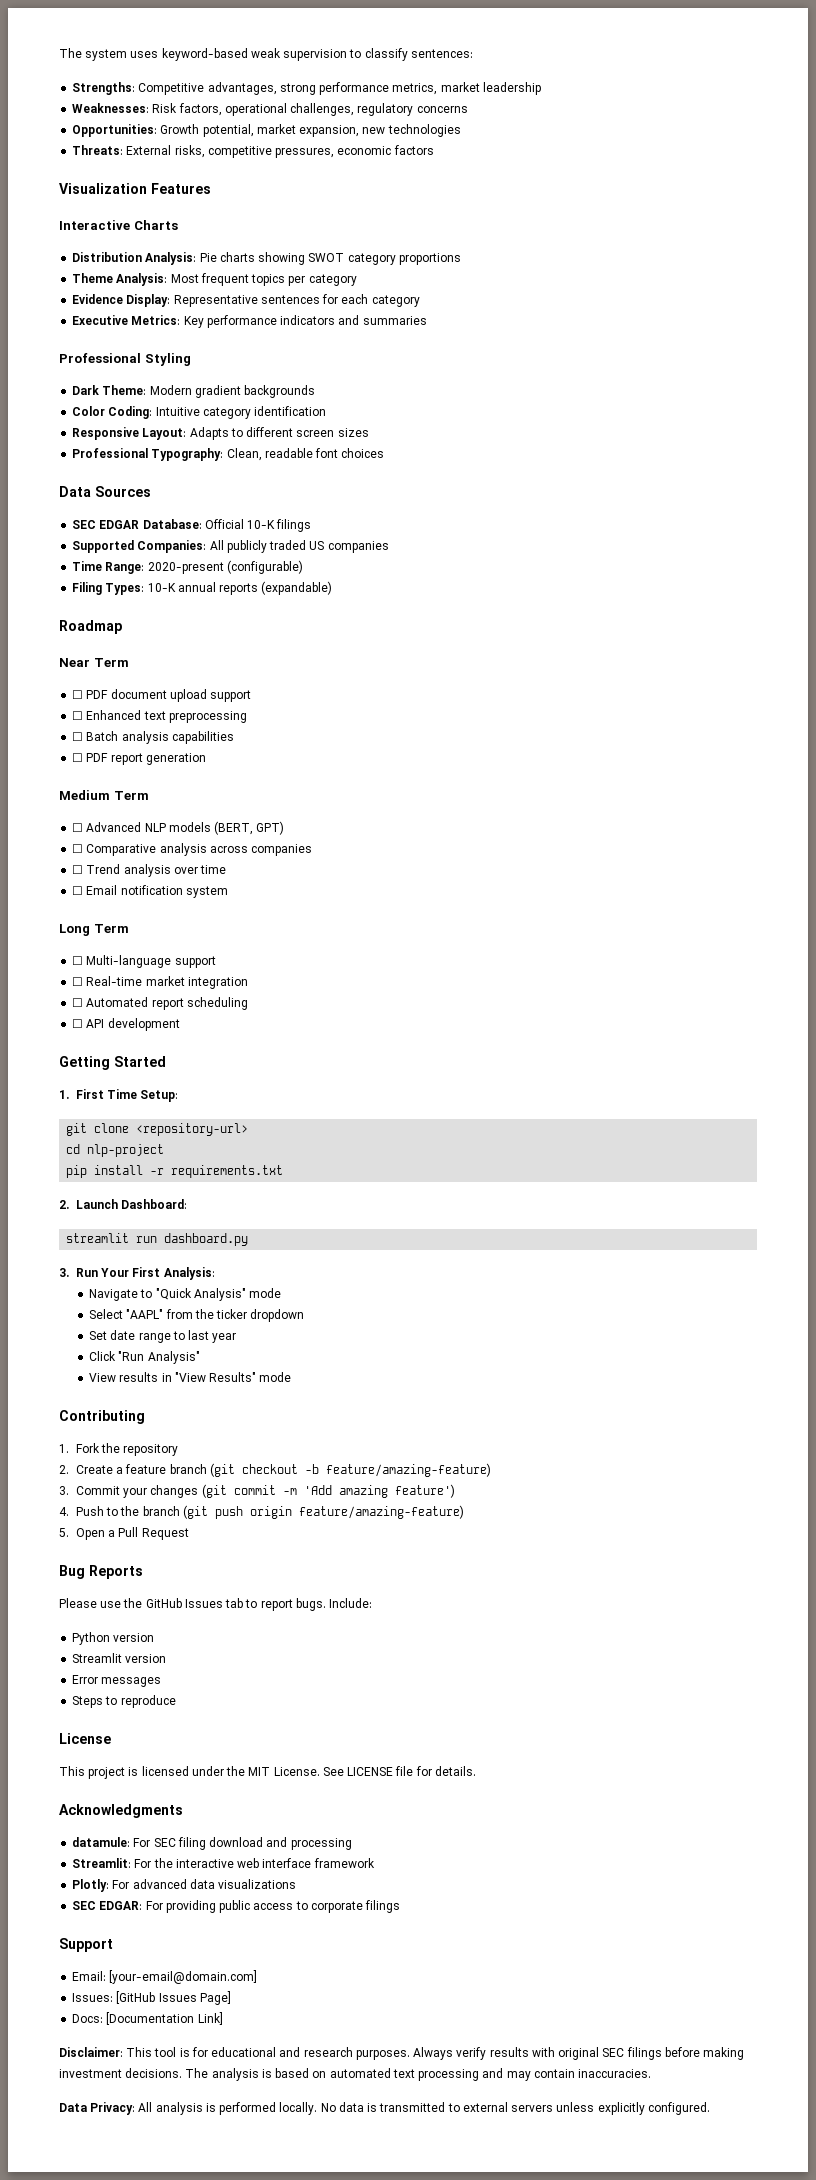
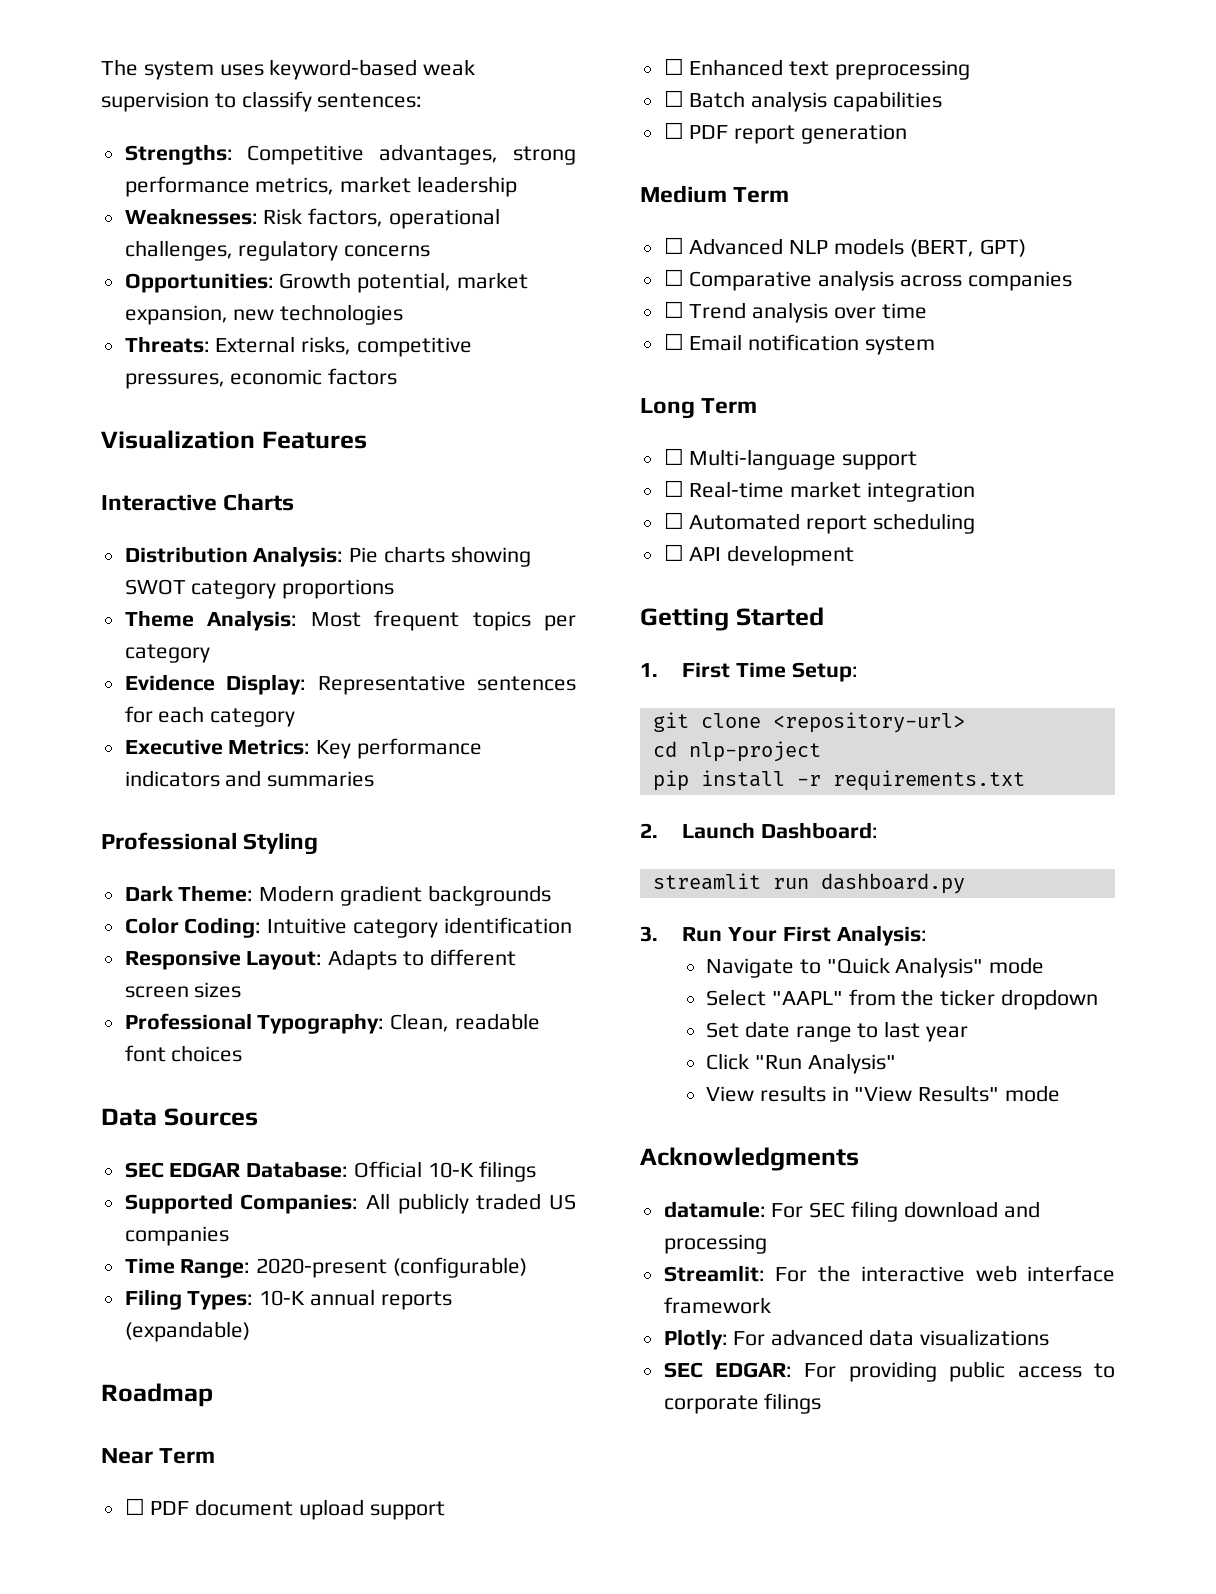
[59,1410,145,1424] [59,1443,179,1456] [59,1463,491,1477] [59,1484,455,1498] [59,1505,464,1519] [59,1527,189,1540] [59,1565,143,1579] [59,1598,373,1611] [72,1632,155,1645] [72,1653,167,1663] [72,1675,162,1687] [72,1695,176,1708] [59,1733,111,1744] [59,1766,476,1779] // Contributing // 1. Fork the repository // 2. Create a feature branch (git checkout -b feature/amazing-feature) // 3. Commit your changes (git commit -m 'Add amazing feature') // 4. Push to the branch (git push origin feature/amazing-feature) // 5. Open a Pull Request // Bug Reports // Please use the GitHub Issues tab to report bugs. Include: // Python version // Streamlit version // Error messages // Steps to reproduce // License // This project is licensed under the MIT License. See LICENSE file for details. -> (1061, 1093) none
[59,1938,113,1952] [72,1970,258,1984] [72,1991,231,2005] [72,2012,223,2025] [59,2047,745,2060] [59,2068,652,2081] [59,2102,710,2115] // Support // Email: [your-email@domain.com] // Issues: [GitHub Issues Page] // Docs: [Documentation Link] // Disclaimer: This tool is for educational and research purposes. Always verify results with original SEC filings before making investment decisions. The analysis is based on automated text processing and may contain inaccuracies. // Data Privacy: All analysis is performed locally. No data is transmitted to external servers unless explicitly configured. -> (822, 1403) none

